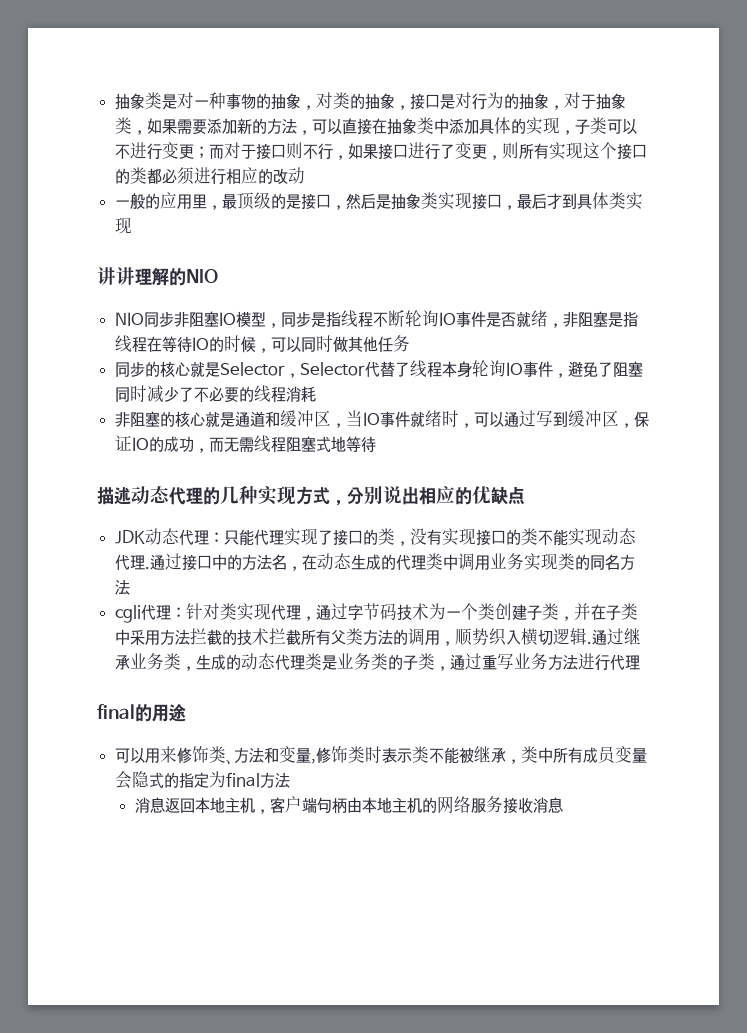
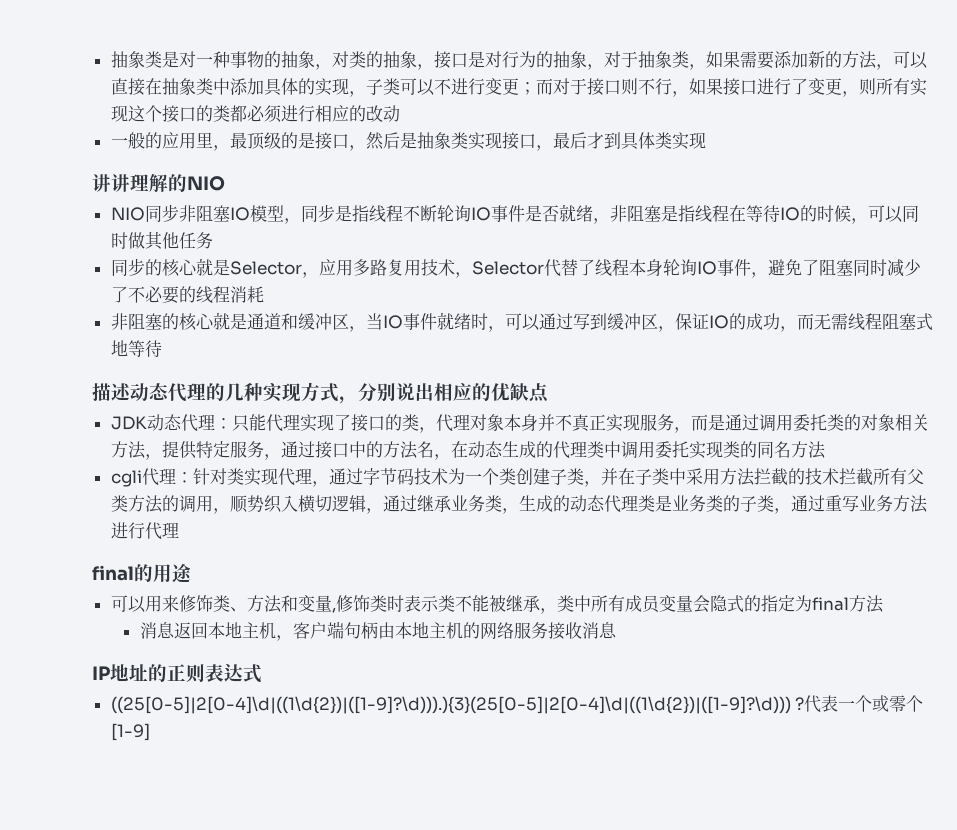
(301, 375) none -> [318,259,472,278] 应用多路复用技术，
[410,528,637,546] [115,554,151,570] 没有实现接口的类不能实现动态代理. -> [435,414,929,433] [110,441,281,460] 代理对象本身并不真正实现服务，而是通过调用委托类的对象相关方法，提供特定服务，
[490,553,525,570] 业务 -> [654,441,689,459] 委托
[587,642,593,644] . -> [365,508,383,514] ，
(563, 805) none -> [92,664,262,683] [110,695,924,714] [110,723,150,741] // IP地址的正则表达式 // ((25[0-5]|2[0-4]\d|((1\d{2})|([1-9]?\d))).){3}(25[0-5]|2[0-4]\d|((1\d{2})|([1-9]?\d))) ?代表一个或零个[1-9]

